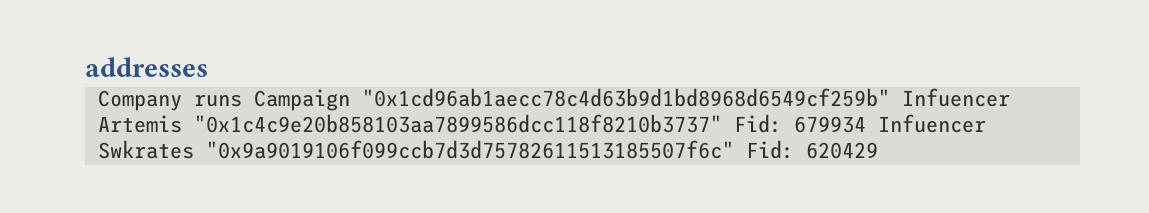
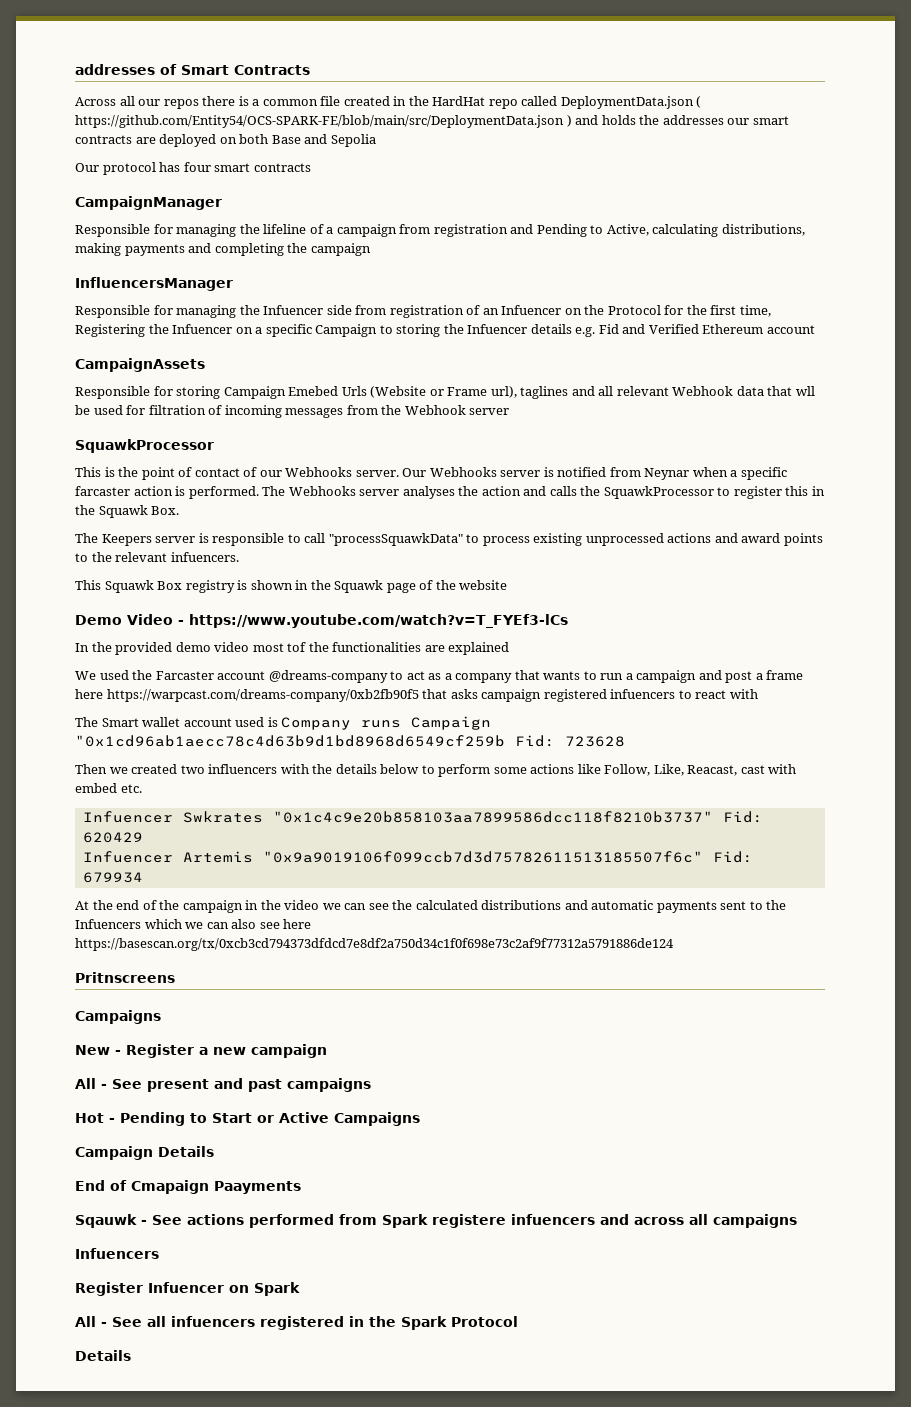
[85,57,208,77] [97,88,890,111] addresses // Company runs Campaign "0x1cd96ab1aecc78c4d63b9d1bd8968d6549cf259b" -> [75,64,310,75] [75,96,702,109] [75,115,789,128] [75,134,376,147] [75,162,311,175] [75,196,222,210] [75,224,805,237] [75,243,371,256] [75,277,233,291] [75,305,771,318] [75,324,815,337] [75,358,205,372] [75,386,815,399] [75,405,510,418] [75,439,214,453] [75,467,787,480] [75,486,825,499] [75,505,180,518] [75,533,823,546] [75,552,239,562] [75,580,508,593] [75,614,568,628] [75,642,510,655] [75,670,804,683] [75,689,758,702] [75,716,492,730] [75,735,625,747] [75,764,797,777] [75,783,142,793] [82,811,763,823] [82,832,143,843] addresses of Smart Contracts // Across all our repos there is a common file created in the HardHat repo called DeploymentData.json ( https://github.com/Entity54/OCS-SPARK-FE/blob/main/src/DeploymentData.json ) and holds the addresses our smart contracts are deployed on both Base and Sepolia // Our protocol has four smart contracts // CampaignManager // Responsible for managing the lifeline of a campaign from registration and Pending to Active, calculating distributions, making payments and completing the campaign // InfluencersManager // Responsible for managing the Infuencer side from registration of an Infuencer on the Protocol for the first time, Registering the Infuencer on a specific Campaign to storing the Infuencer details e.g. Fid and Verified Ethereum account // CampaignAssets // Responsible for storing Campaign Emebed Urls (Website or Frame url), taglines and all relevant Webhook data that wll be used for filtration of incoming messages from the Webhook server // SquawkProcessor // This is the point of contact of our Webhooks server. Our Webhooks server is notified from Neynar when a specific farcaster action is performed. The Webhooks server analyses the action and calls the SquawkProcessor to register this in the Squawk Box. // The Keepers server is responsible to call "processSquawkData" to process existing unprocessed actions and award points to the relevant infuencers. // This Squawk Box registry is shown in the Squawk page of the website // Demo Video - https://www.youtube.com/watch?v=T_FYEf3-lCs // In the provided demo video most tof the functionalities are explained // We used the Farcaster account @dreams-company to act as a company that wants to run a campaign and post a frame here https://warpcast.com/dreams-company/0xb2fb90f5 that asks campaign registered infuencers to react with // The Smart wallet account used is Company runs Campaign "0x1cd96ab1aecc78c4d63b9d1bd8968d6549cf259b Fid: 723628 // Then we created two influencers with the details below to perform some actions like Follow, Like, Reacast, cast with embed etc. // Infuencer Swkrates "0x1c4c9e20b858103aa7899586dcc118f8210b3737" Fid: 620429 //
[193,114,722,133] "0x1c4c9e20b858103aa7899586dcc118f8210b3737" -> [262,851,703,863] "0x9a9019106f099ccb7d3d75782611513185507f6c"
[877,114,986,133] [97,140,878,159] Infuencer Swkrates "0x9a9019106f099ccb7d3d75782611513185507f6c" Fid: 620429 -> [75,900,787,913] [75,919,312,929] [75,938,674,951] [75,972,175,983] [75,1010,161,1024] [75,1044,327,1058] [75,1078,371,1092] [75,1112,420,1126] [75,1146,214,1160] [75,1180,301,1194] [75,1214,797,1228] [75,1248,159,1259] [75,1282,300,1296] [75,1316,518,1330] [75,1350,131,1361] // At the end of the campaign in the video we can see the calculated distributions and automatic payments sent to the Infuencers which we can also see here https://basescan.org/tx/0xcb3cd794373dfdcd7e8df2a750d34c1f0f698e73c2af9f77312a5791886de124 // Pritnscreens // Campaigns // New - Register a new campaign // All - See present and past campaigns // Hot - Pending to Start or Active Campaigns // Campaign Details // End of Cmapaign Paayments // Sqauwk - See actions performed from Spark registere infuencers and across all campaigns // Infuencers // Register Infuencer on Spark // All - See all infuencers registered in the Spark Protocol // Details

